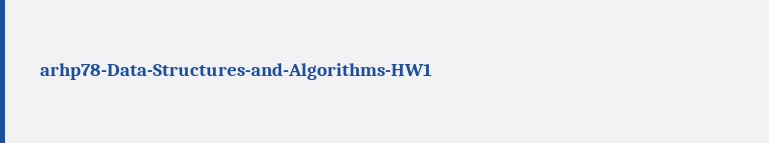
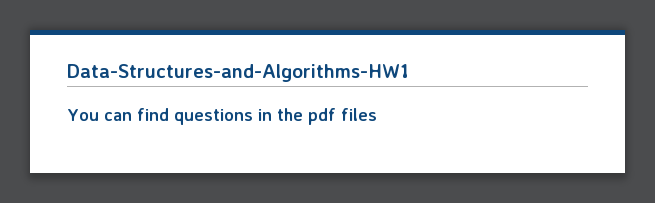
[40,63,432,80] arhp78-Data-Structures-and-Algorithms-HW1 -> [67,64,409,82] [67,108,377,125] Data-Structures-and-Algorithms-HW1 // You can find questions in the pdf files

